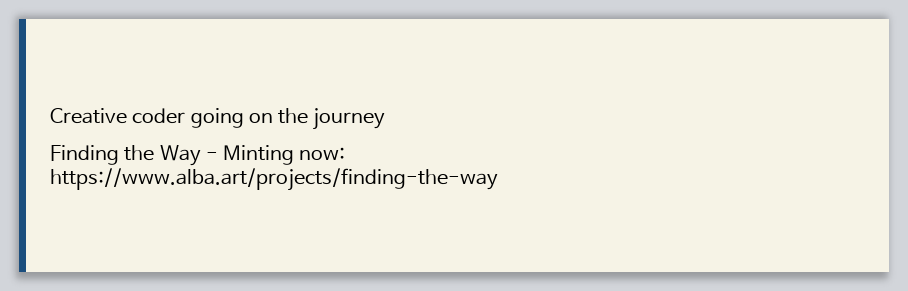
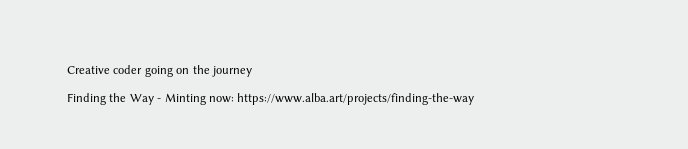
(346, 153) // -> (234, 99) none

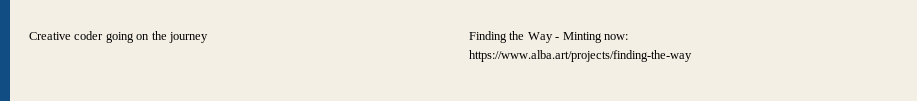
(234, 99) none -> (628, 37) //

